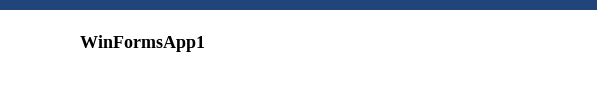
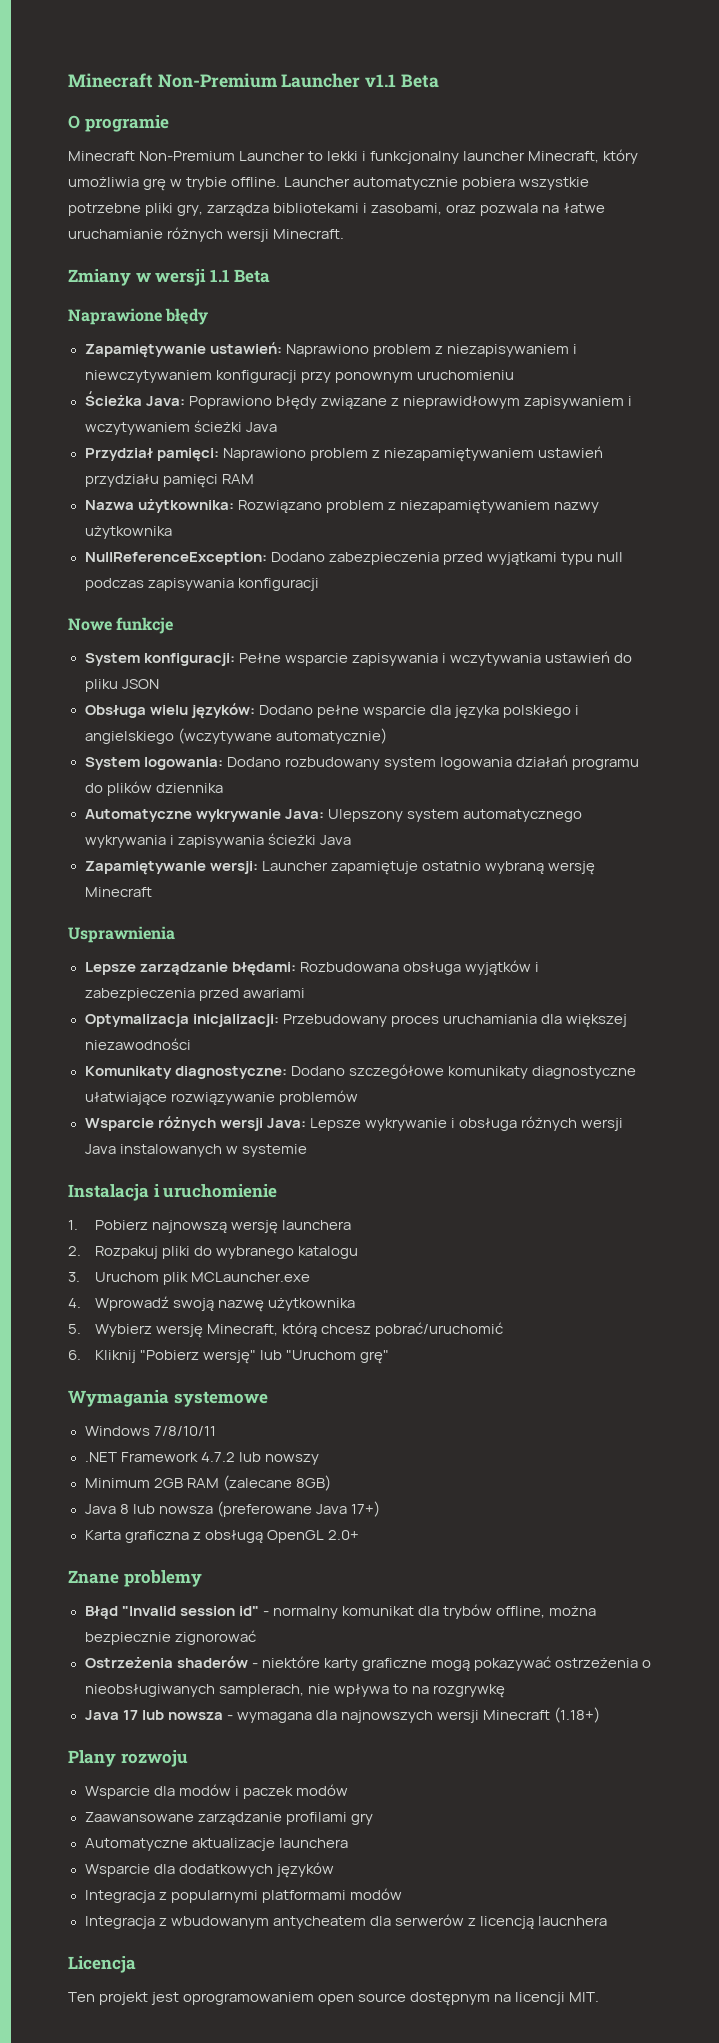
[80,35,205,52] WinFormsApp1 -> [68,73,439,88] [68,115,169,132] [68,149,639,164] [68,177,590,191] [68,203,605,216] [68,227,345,242] [68,269,271,286] [68,308,209,325] [84,342,577,358] [84,370,514,383] [84,391,632,410] [84,420,277,435] [84,446,603,462] [84,474,254,488] [84,499,599,514] [84,526,172,539] [84,552,623,565] [84,578,319,591] [68,617,174,634] [84,651,632,666] [84,679,159,692] [84,703,579,719] [84,728,387,744] [84,755,639,770] [84,781,223,796] [84,809,582,822] [84,833,351,848] [84,861,595,875] [84,887,152,897] [68,926,175,943] [84,960,539,976] [84,988,305,1001] [84,1014,627,1028] [84,1038,191,1050] [84,1064,636,1079] [84,1090,358,1105] [84,1116,623,1131] [84,1144,307,1157] [68,1184,278,1201] [68,1220,351,1234] [68,1246,358,1259] [68,1272,310,1285] [68,1296,355,1312] [68,1322,503,1338] [68,1350,389,1364] [68,1390,268,1407] [84,1426,216,1436] [84,1452,319,1465] [84,1475,331,1491] [84,1501,380,1517] [84,1530,359,1543] [68,1570,202,1587] [84,1604,596,1619] [84,1630,256,1645] [84,1656,651,1671] [84,1684,505,1698] [84,1707,600,1723] [68,1750,188,1767] [84,1784,348,1799] [84,1812,373,1825] [84,1838,348,1851] [84,1862,334,1878] [84,1888,402,1903] [84,1914,607,1929] [68,1956,136,1973] [68,1992,600,2006] Minecraft Non-Premium Launcher v1.1 Beta // O programie // Minecraft Non-Premium Launcher to lekki i funkcjonalny launcher Minecraft, który umożliwia grę w trybie offline. Launcher automatycznie pobiera wszystkie potrzebne pliki gry, zarządza bibliotekami i zasobami, oraz pozwala na łatwe uruchamianie różnych wersji Minecraft. // Zmiany w wersji 1.1 Beta // Naprawione błędy // Zapamiętywanie ustawień: Naprawiono problem z niezapisywaniem i niewczytywaniem konfiguracji przy ponownym uruchomieniu // Ścieżka Java: Poprawiono błędy związane z nieprawidłowym zapisywaniem i wczytywaniem ścieżki Java // Przydział pamięci: Naprawiono problem z niezapamiętywaniem ustawień przydziału pamięci RAM // Nazwa użytkownika: Rozwiązano problem z niezapamiętywaniem nazwy użytkownika // NullReferenceException: Dodano zabezpieczenia przed wyjątkami typu null podczas zapisywania konfiguracji // Nowe funkcje // System konfiguracji: Pełne wsparcie zapisywania i wczytywania ustawień do pliku JSON // Obsługa wielu języków: Dodano pełne wsparcie dla języka polskiego i angielskiego (wczytywane automatycznie) // System logowania: Dodano rozbudowany system logowania działań programu do plików dziennika // Automatyczne wykrywanie Java: Ulepszony system automatycznego wykrywania i zapisywania ścieżki Java // Zapamiętywanie wersji: Launcher zapamiętuje ostatnio wybraną wersję Minecraft // Usprawnienia // Lepsze zarządzanie błędami: Rozbudowana obsługa wyjątków i zabezpieczenia przed awariami // Optymalizacja inicjalizacji: Przebudowany proces uruchamiania dla większej niezawodności // Komunikaty diagnostyczne: Dodano szczegółowe komunikaty diagnostyczne ułatwiające rozwiązywanie problemów // Wsparcie różnych wersji Java: Lepsze wykrywanie i obsługa różnych wersji Java instalowanych w systemie // Instalacja i uruchomienie // 1. Pobierz najnowszą wersję launchera // 2. Rozpakuj pliki do wybranego katalogu // 3. Uruchom plik MCLauncher.exe // 4. Wprowadź swoją nazwę użytkownika // 5. Wybierz wersję Minecraft, którą chcesz pobrać/uruchomić // 6. Kliknij "Pobierz wersję" lub "Uruchom grę" // Wymagania systemowe // Windows 7/8/10/11 // .NET Framework 4.7.2 lub nowszy // Minimum 2GB RAM (zalecane 8GB) // Java 8 lub nowsza (preferowane Java 17+) // Karta graficzna z obsługą OpenGL 2.0+ // Znane problemy // Błąd "Invalid session id" - normalny komunikat dla trybów offline, można bezpiecznie zignorować // Ostrzeżenia shaderów - niektóre karty graficzne mogą pokazywać ostrzeżenia o nieobsługiwanych samplerach, nie wpływa to na rozgrywkę // Java 17 lub nowsza - wymagana dla najnowszych wersji Minecraft (1.18+) // Plany rozwoju // Wsparcie dla modów i paczek modów // Zaawansowane zarządzanie profilami gry // Automatyczne aktualizacje launchera // Wsparcie dla dodatkowych języków // Integracja z popularnymi platformami modów // Integracja z wbudowanym antycheatem dla serwerów z licencją laucnhera // Licencja // Ten projekt jest oprogramowaniem open source dostępnym na licencji MIT.

